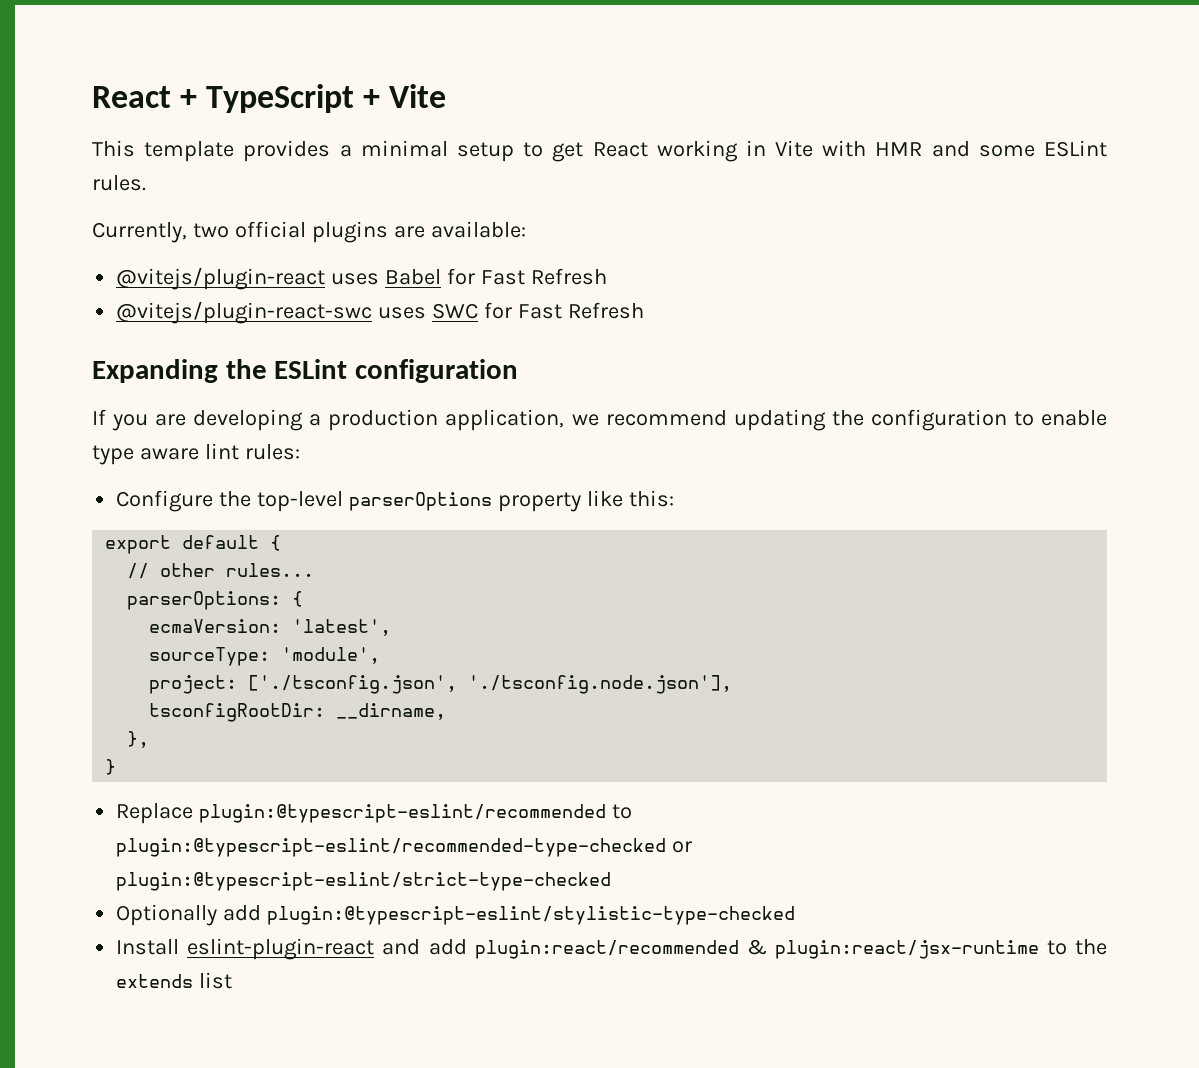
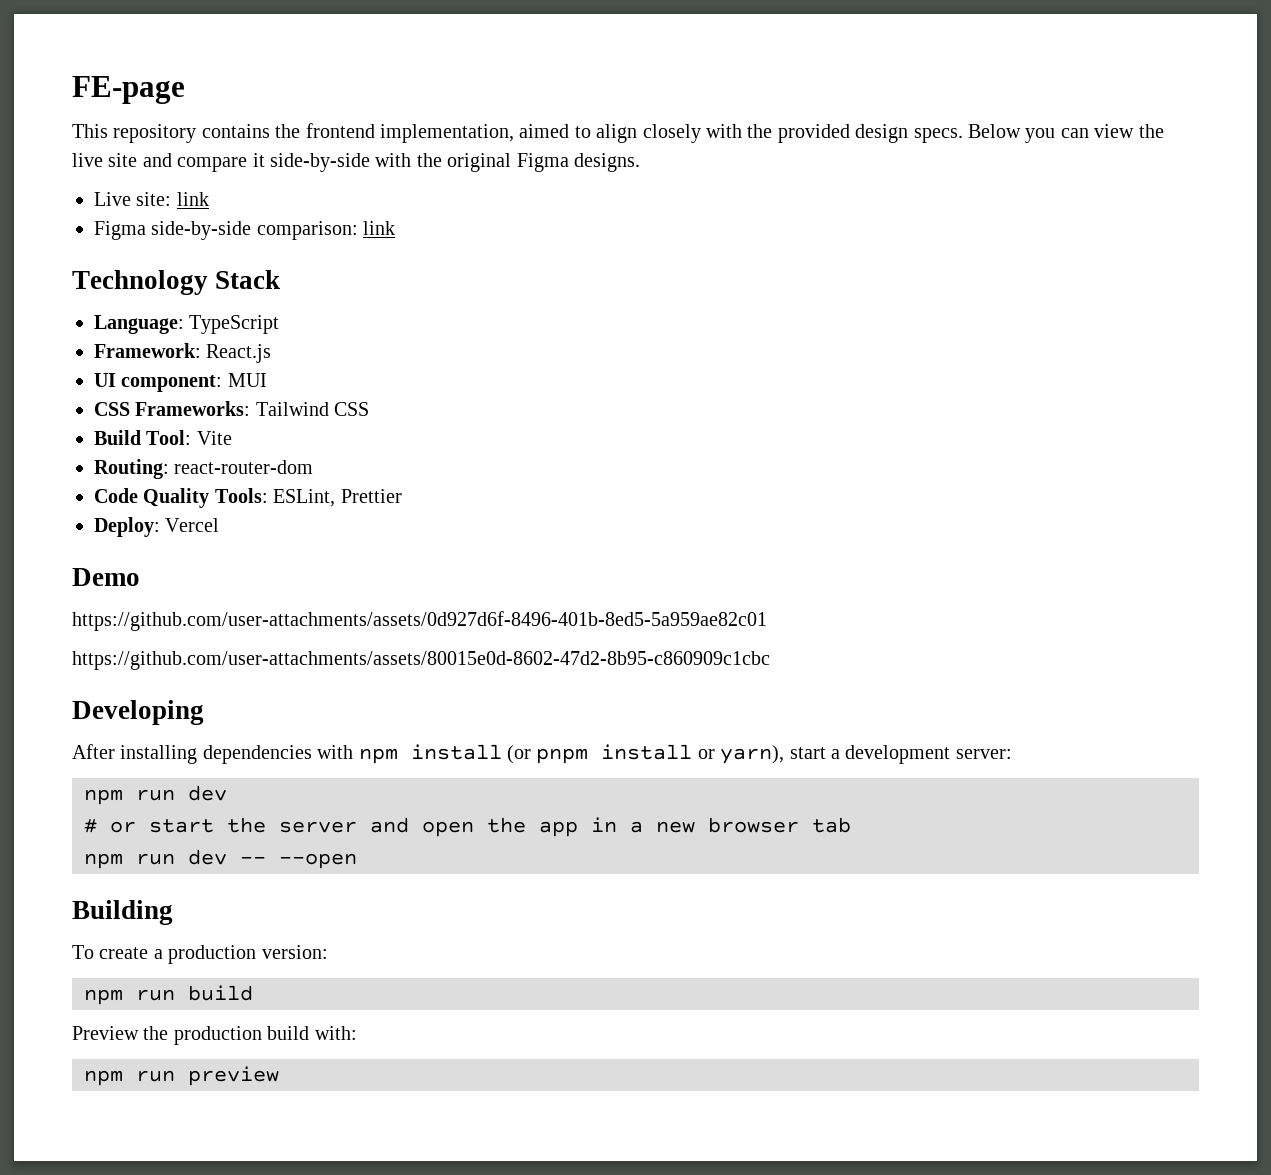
[92,84,447,113] [92,140,1107,162] [92,175,146,191] [92,221,526,243] [116,267,607,290] [116,301,644,324] [92,359,519,383] [92,409,1107,431] [92,443,300,465] [116,490,674,512] [105,535,282,554] [127,563,315,579] [127,591,304,610] [149,619,392,636] [149,647,381,666] [149,675,733,694] [149,703,447,722] [127,731,150,748] [105,759,117,775] [116,803,633,824] [116,838,693,857] [116,872,612,891] [116,904,796,926] [116,938,1108,960] [116,972,233,989] React + TypeScript + Vite // This template provides a minimal setup to get React working in Vite with HMR and some ESLint rules. // Currently, two official plugins are available: // @vitejs/plugin-react uses Babel for Fast Refresh // @vitejs/plugin-react-swc uses SWC for Fast Refresh // Expanding the ESLint configuration // If you are developing a production application, we recommend updating the configuration to enable type aware lint rules: // Configure the top-level parserOptions property like this: // export default { // // other rules... // parserOptions: { // ecmaVersion: 'latest', // sourceType: 'module', // project: ['./tsconfig.json', './tsconfig.node.json'], // tsconfigRootDir: __dirname, // }, // } // Replace plugin:@typescript-eslint/recommended to plugin:@typescript-eslint/recommended-type-checked or plugin:@typescript-eslint/strict-type-checked // Optionally add plugin:@typescript-eslint/stylistic-type-checked // Install eslint-plugin-react and add plugin:react/recommended & plugin:react/jsx-runtime to the extends list -> [72,76,185,104] [72,123,1164,143] [72,153,640,172] [94,192,209,206] [94,221,396,240] [72,270,281,295] [94,315,280,334] [94,343,272,363] [94,373,267,392] [94,401,370,416] [94,430,232,445] [94,459,314,479] [94,488,402,508] [94,517,220,537] [72,568,140,586] [72,611,767,631] [72,651,770,670] [72,700,204,725] [72,744,1012,764] [84,785,227,805] [84,817,851,837] [84,849,357,869] [72,900,173,925] [72,945,328,964] [84,985,253,1005] [72,1026,357,1045] [84,1066,279,1086] FE-page // This repository contains the frontend implementation, aimed to align closely with the provided design specs. Below you can view the live site and compare it side-by-side with the original Figma designs. // Live site: link // Figma side-by-side comparison: link // Technology Stack // Language: TypeScript // Framework: React.js // UI component: MUI // CSS Frameworks: Tailwind CSS // Build Tool: Vite // Routing: react-router-dom // Code Quality Tools: ESLint, Prettier // Deploy: Vercel // Demo // https://github.com/user-attachments/assets/0d927d6f-8496-401b-8ed5-5a959ae82c01 // https://github.com/user-attachments/assets/80015e0d-8602-47d2-8b95-c860909c1cbc // Developing // After installing dependencies with npm install (or pnpm install or yarn), start a development server: // npm run dev // # or start the server and open the app in a new browser tab // npm run dev -- --open // Building // To create a production version: // npm run build // Preview the production build with: // npm run preview

